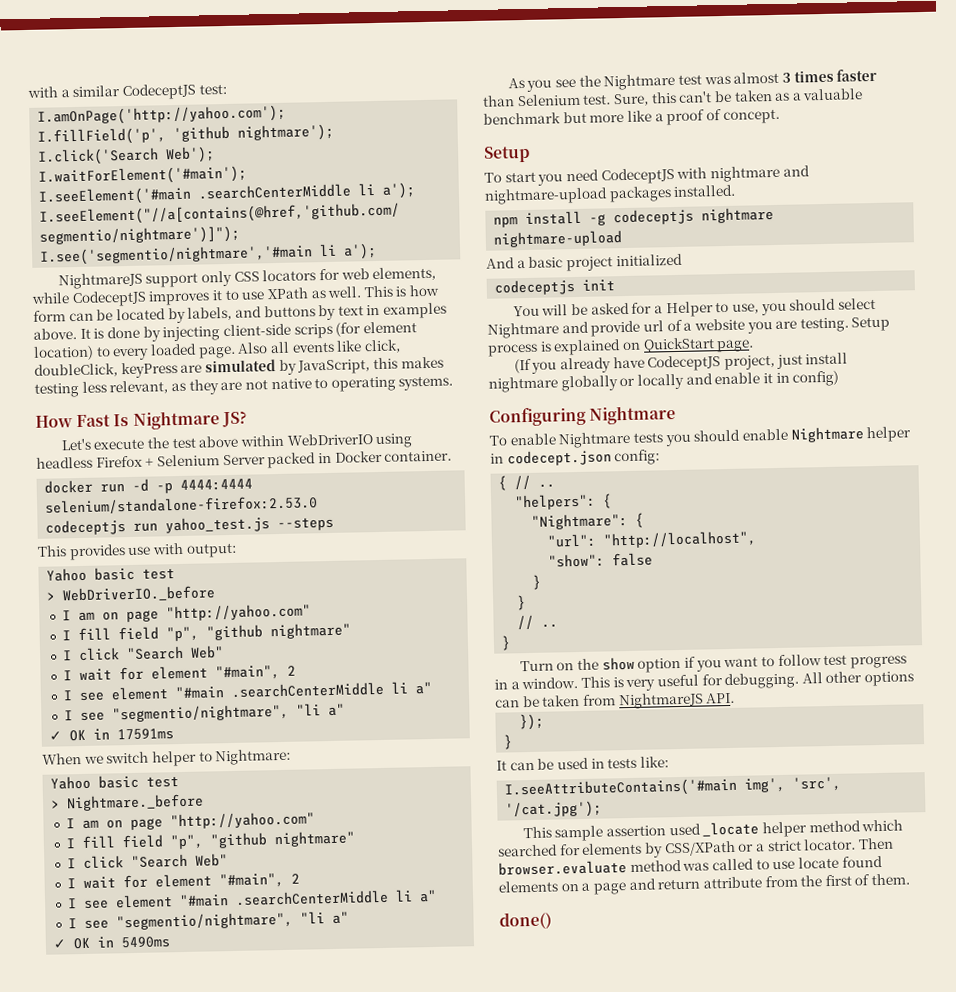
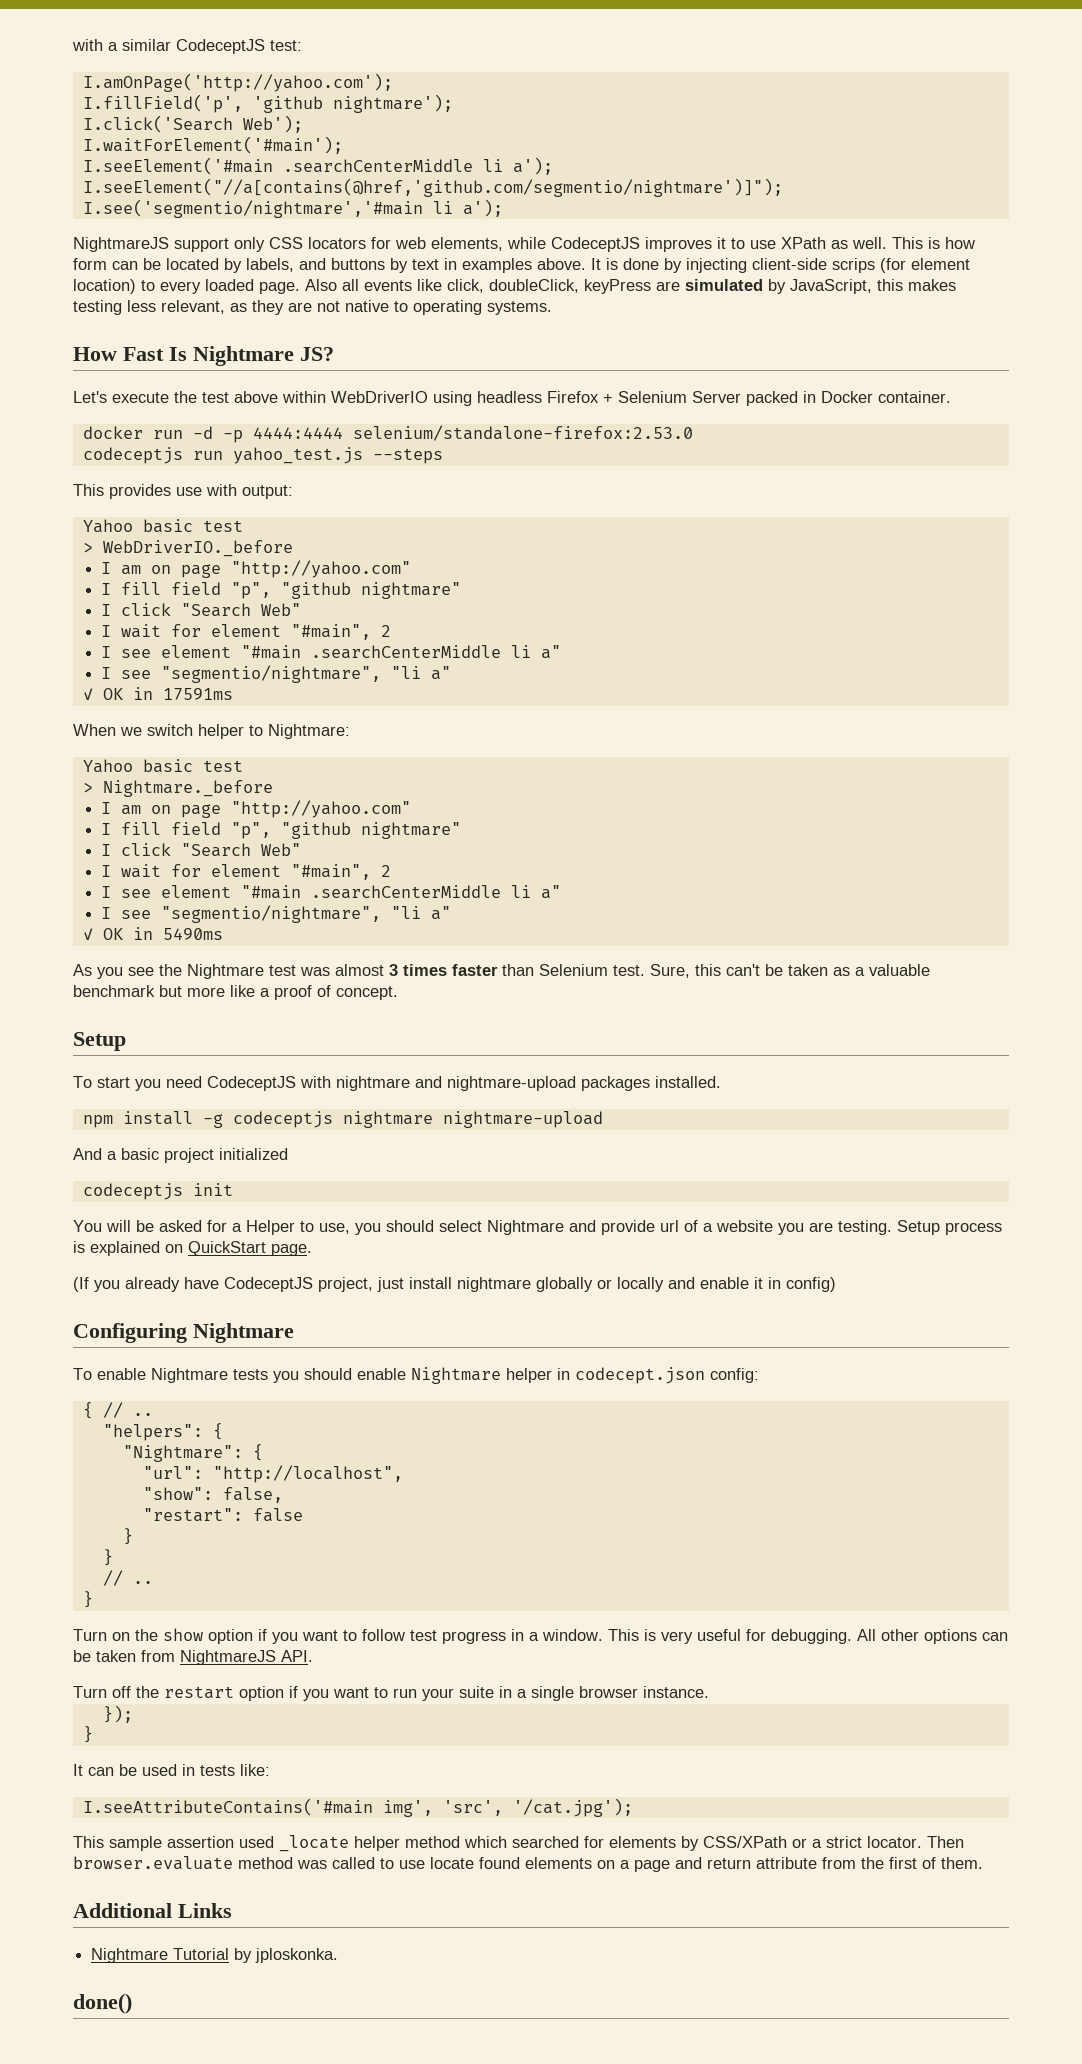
(606, 560) none -> [222,1487,283,1503] [142,1508,243,1522] false, // "restart":
(736, 698) none -> [73,1686,709,1701] // Turn off the restart option if you want to run your suite in a single browser instance.
(911, 879) none -> [73,1903,232,1918] [91,1948,339,1963] // Additional Links // Nightmare Tutorial by jploskonka.

